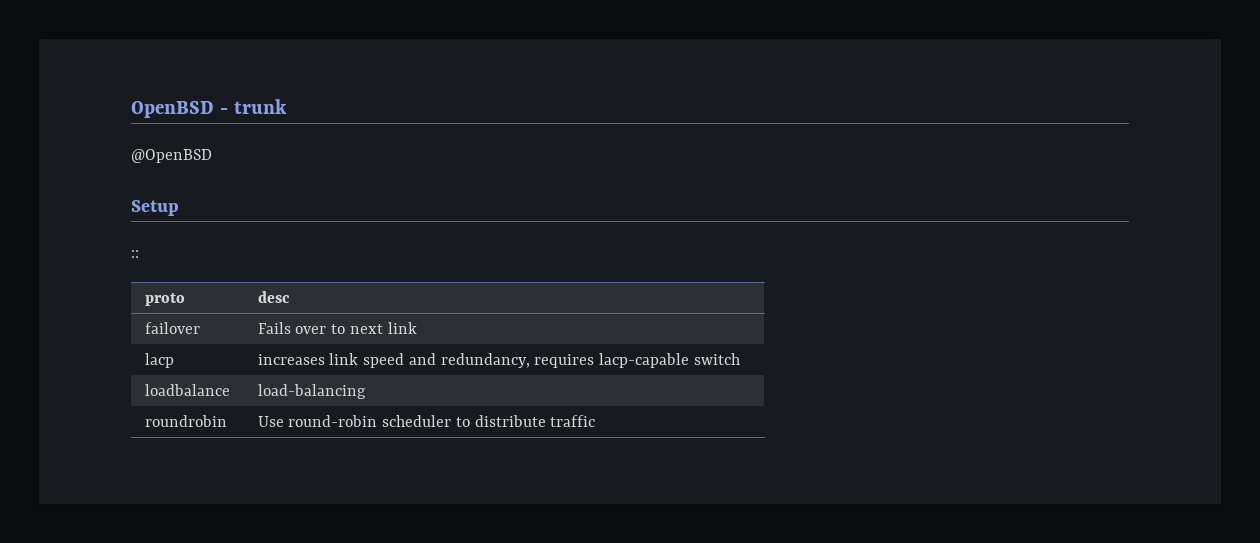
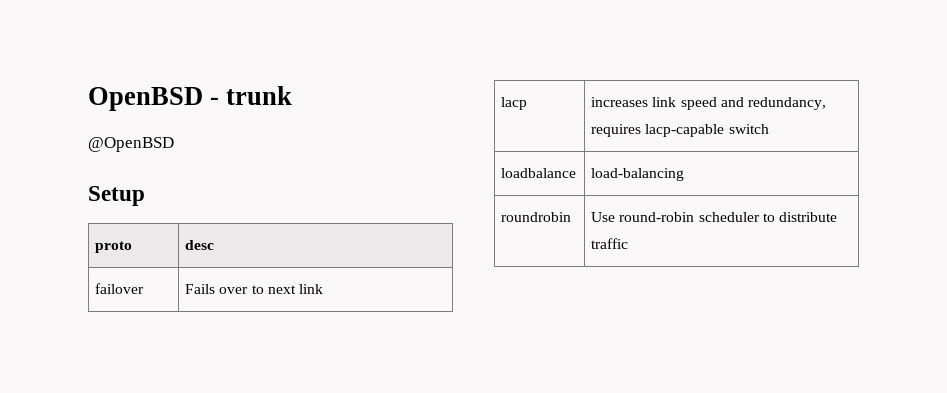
[131,250,139,258] // :: -> (145, 196) none

